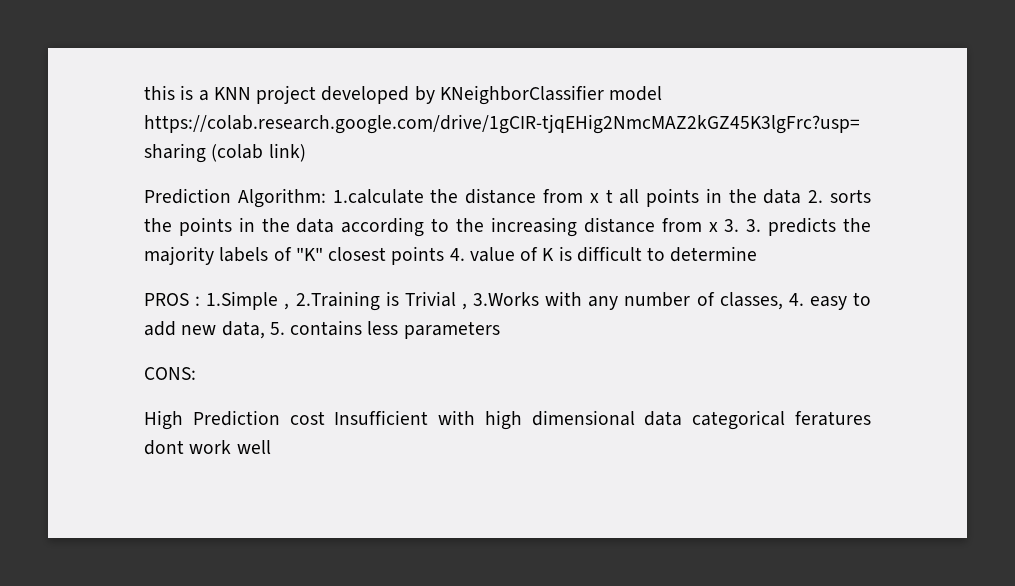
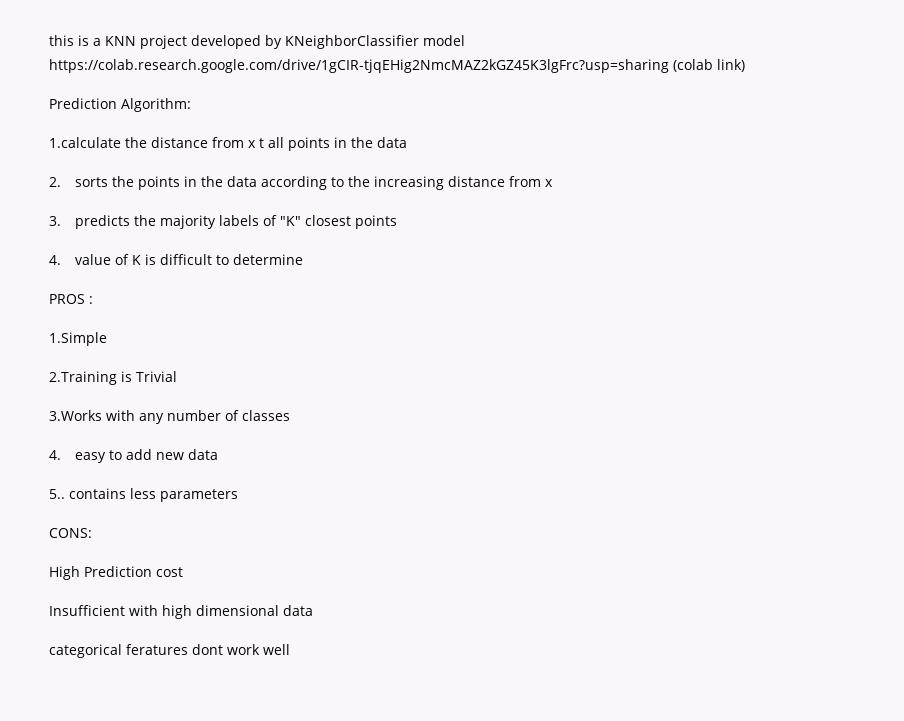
(326, 198) none -> (191, 105) //
(802, 196) none -> (407, 142) //
[724,219,740,232] 3. -> (554, 183) //
(445, 255) none -> (398, 222) //
(201, 301) none -> (93, 300) //
[284,303,290,310] , -> (107, 339) //
[461,303,467,310] , -> (177, 376) //
[719,292,783,310] classes, -> [242,410,290,421] classes //
[221,321,285,339] data, 5. -> [188,449,219,460] [49,489,65,499] data // 5..
(325, 418) none -> (183, 572) //
(683, 418) none -> (313, 610) //

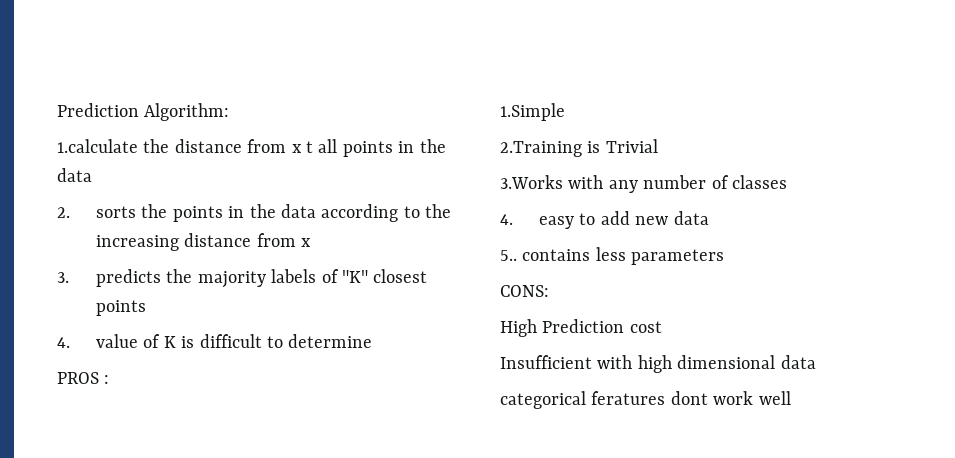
[49,35,465,49] [49,59,745,73] this is a KNN project developed by KNeighborClassifier model https://colab.research.google.com/drive/1gCIR-tjqEHig2NmcMAZ2kGZ45K3lgFrc?usp=sharing (colab link) // -> (57, 110) none

